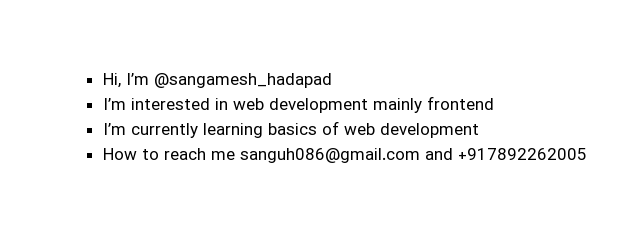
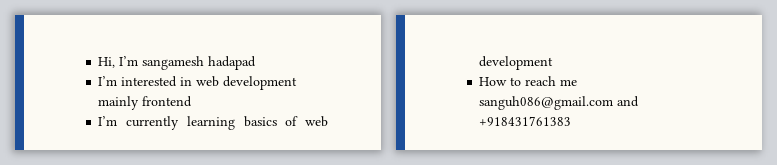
[153,73,332,88] @sangamesh_hadapad -> [142,56,257,70] sangamesh hadapad
[457,148,587,160] +917892262005 -> [479,116,572,126] +918431761383

